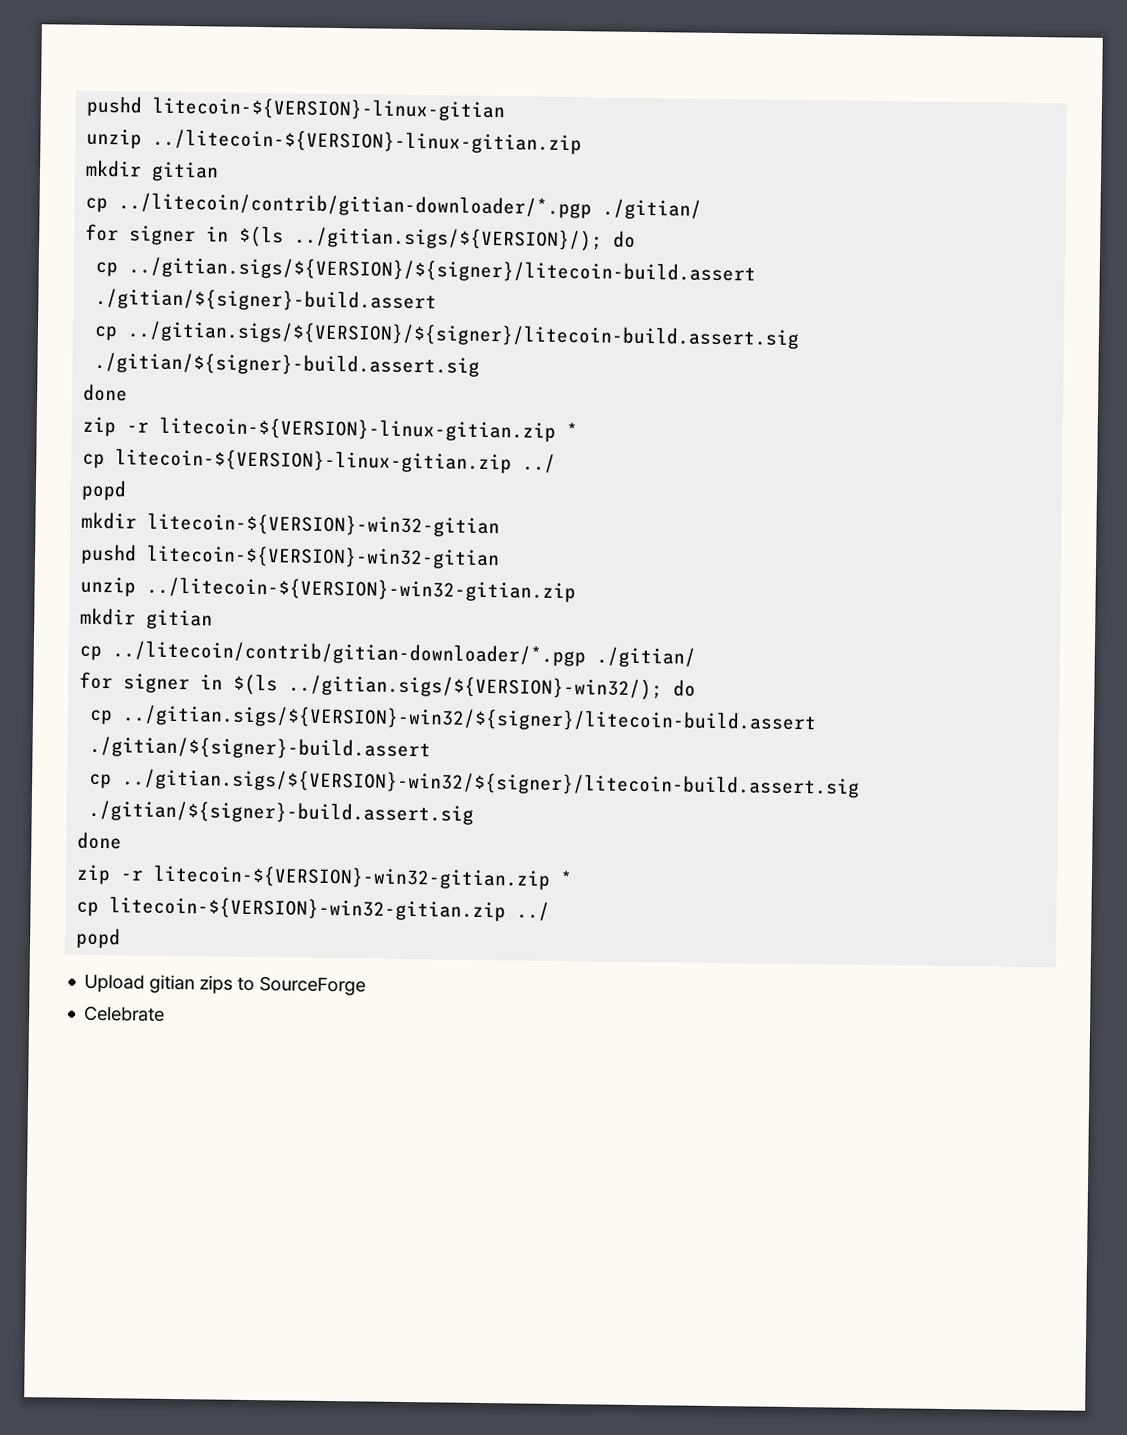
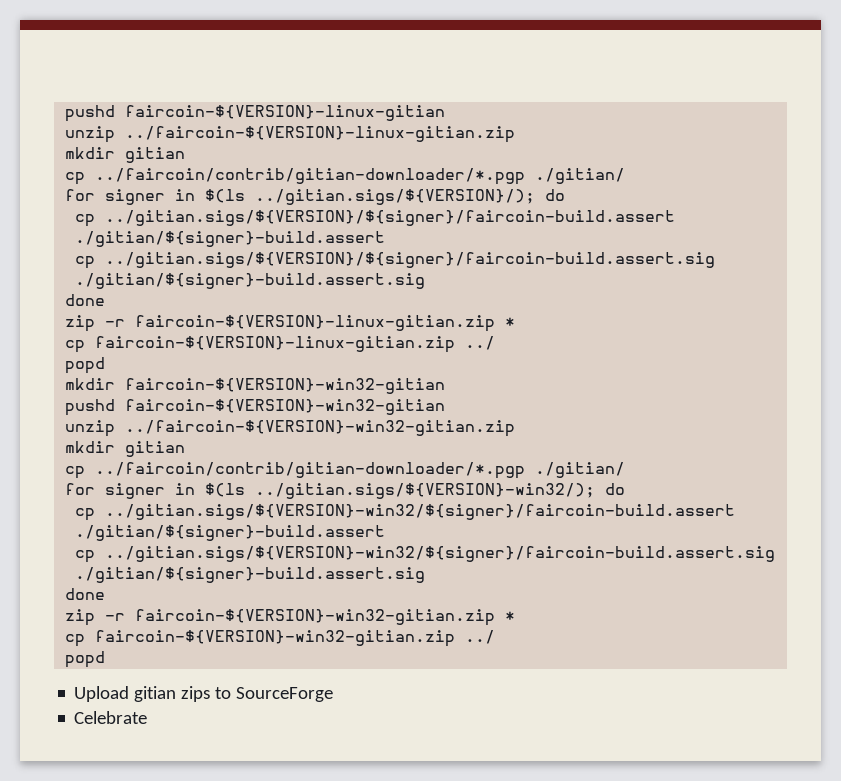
[86,95,506,122] [86,128,583,155] [85,159,220,182] [85,192,593,219] pushd litecoin-${VERSION}-linux-gitian // unzip ../litecoin-${VERSION}-linux-gitian.zip // mkdir gitian // cp ../litecoin/contrib/gitian-downloader/*.pgp -> [65,105,446,122] [65,126,516,143] [65,147,186,163] [65,168,526,185] pushd faircoin-${VERSION}-linux-gitian // unzip ../faircoin-${VERSION}-linux-gitian.zip // mkdir gitian // cp ../faircoin/contrib/gitian-downloader/*.pgp
[128,256,757,285] [95,287,438,313] [94,320,801,350] [94,351,481,377] [83,383,129,402] [82,416,579,442] [82,448,513,474] ../gitian.sigs/${VERSION}/${signer}/litecoin-build.assert ./gitian/${signer}-build.assert // cp ../gitian.sigs/${VERSION}/${signer}/litecoin-build.assert.sig ./gitian/${signer}-build.assert.sig // done // zip -r litecoin-${VERSION}-linux-gitian.zip * // cp litecoin-${VERSION}-linux-gitian.zip -> [105,210,676,226] [75,231,386,247] [75,252,716,269] [75,273,426,289] [65,294,106,306] [65,315,516,332] [65,336,456,353] ../gitian.sigs/${VERSION}/${signer}/faircoin-build.assert ./gitian/${signer}-build.assert // cp ../gitian.sigs/${VERSION}/${signer}/faircoin-build.assert.sig ./gitian/${signer}-build.assert.sig // done // zip -r faircoin-${VERSION}-linux-gitian.zip * // cp faircoin-${VERSION}-linux-gitian.zip
[147,512,501,538] [80,543,501,570] [80,576,577,603] [80,607,214,630] [79,640,587,667] litecoin-${VERSION}-win32-gitian // pushd litecoin-${VERSION}-win32-gitian // unzip ../litecoin-${VERSION}-win32-gitian.zip // mkdir gitian // cp ../litecoin/contrib/gitian-downloader/*.pgp -> [125,378,446,394] [65,399,446,416] [65,420,516,437] [65,441,186,457] [65,462,526,479] faircoin-${VERSION}-win32-gitian // pushd faircoin-${VERSION}-win32-gitian // unzip ../faircoin-${VERSION}-win32-gitian.zip // mkdir gitian // cp ../faircoin/contrib/gitian-downloader/*.pgp
[122,704,818,734] [89,735,432,761] [89,768,861,798] [88,799,475,825] [77,831,123,850] [76,864,574,890] [76,896,507,922] ../gitian.sigs/${VERSION}-win32/${signer}/litecoin-build.assert ./gitian/${signer}-build.assert // cp ../gitian.sigs/${VERSION}-win32/${signer}/litecoin-build.assert.sig ./gitian/${signer}-build.assert.sig // done // zip -r litecoin-${VERSION}-win32-gitian.zip * // cp litecoin-${VERSION}-win32-gitian.zip -> [105,504,736,520] [75,525,386,541] [75,546,776,563] [75,567,426,583] [65,588,106,600] [65,609,516,626] [65,630,456,647] ../gitian.sigs/${VERSION}-win32/${signer}/faircoin-build.assert ./gitian/${signer}-build.assert // cp ../gitian.sigs/${VERSION}-win32/${signer}/faircoin-build.assert.sig ./gitian/${signer}-build.assert.sig // done // zip -r faircoin-${VERSION}-win32-gitian.zip * // cp faircoin-${VERSION}-win32-gitian.zip

